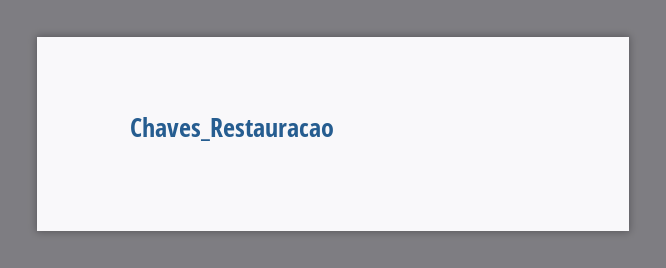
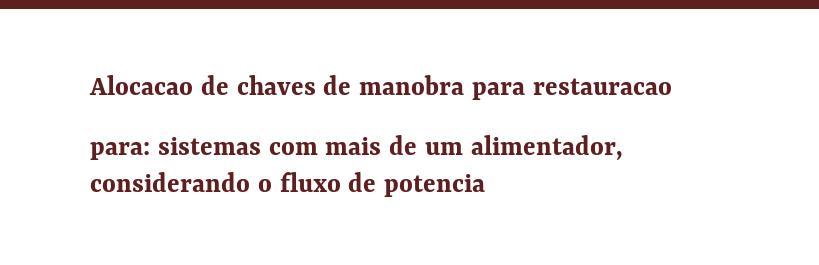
[130,117,334,141] Chaves_Restauracao -> [89,75,672,100] [90,135,623,161] [90,172,486,197] Alocacao de chaves de manobra para restauracao // para: sistemas com mais de um alimentador, considerando o fluxo de potencia

